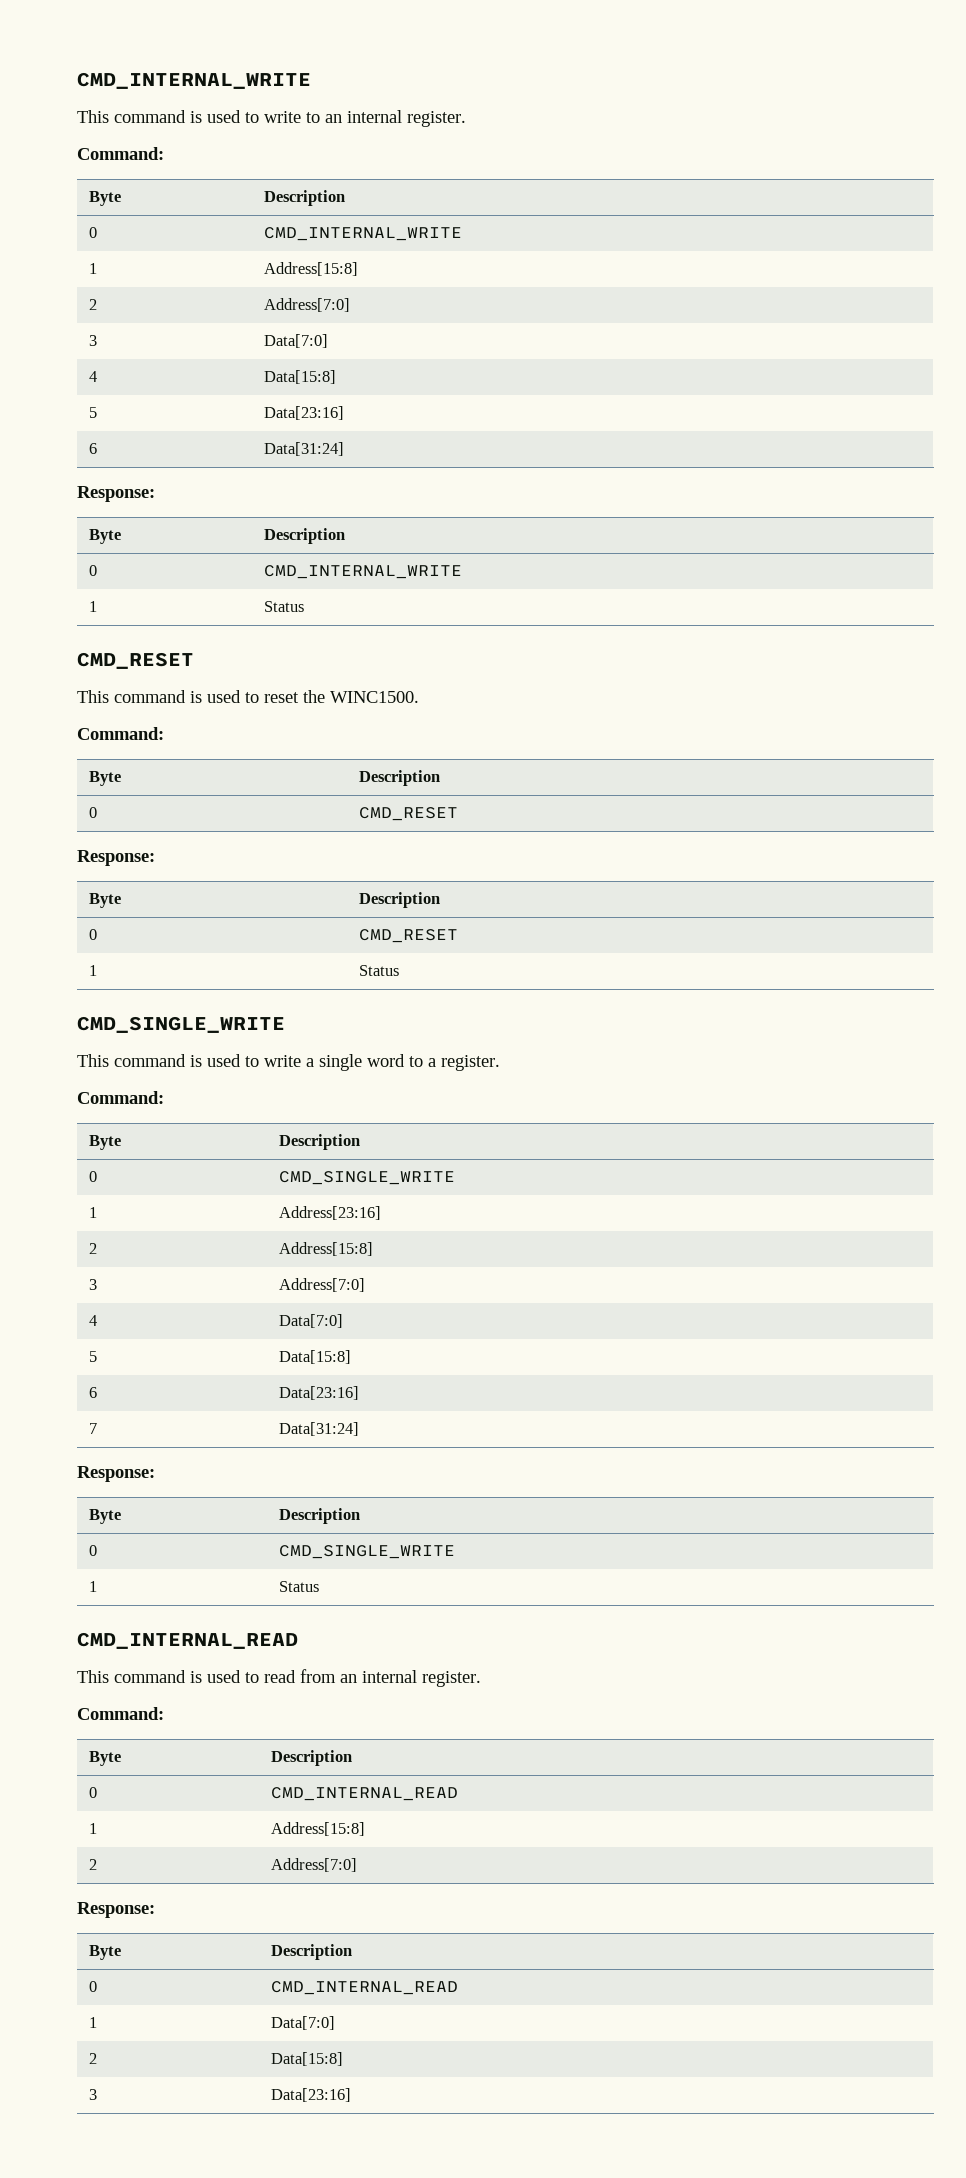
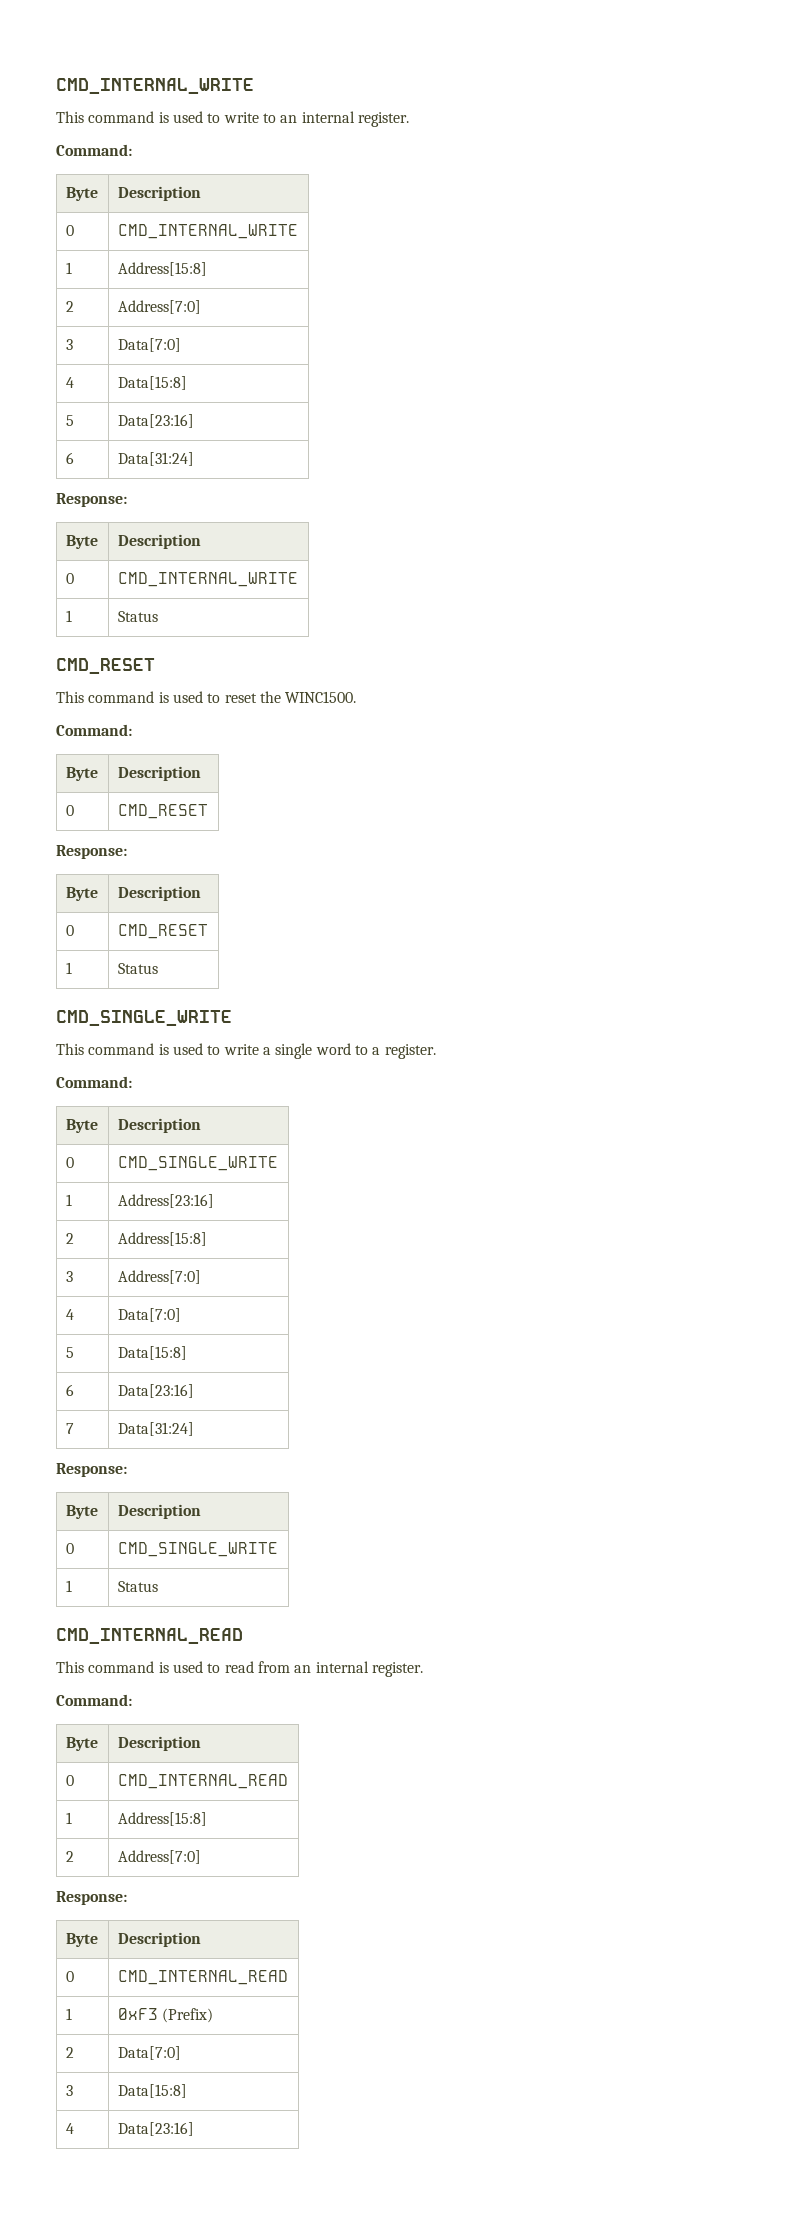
[271,2016,336,2030] [89,2053,98,2064] [271,2052,344,2066] [89,2089,98,2100] Data[7:0] // 2 | Data[15:8] // 3 -> [117,2008,213,2023] [65,2047,74,2058] [117,2046,181,2060] [65,2085,73,2096] [117,2084,187,2098] [65,2123,74,2134] 0xF3 (Prefix) // 2 | Data[7:0] // 3 | Data[15:8] // 4

